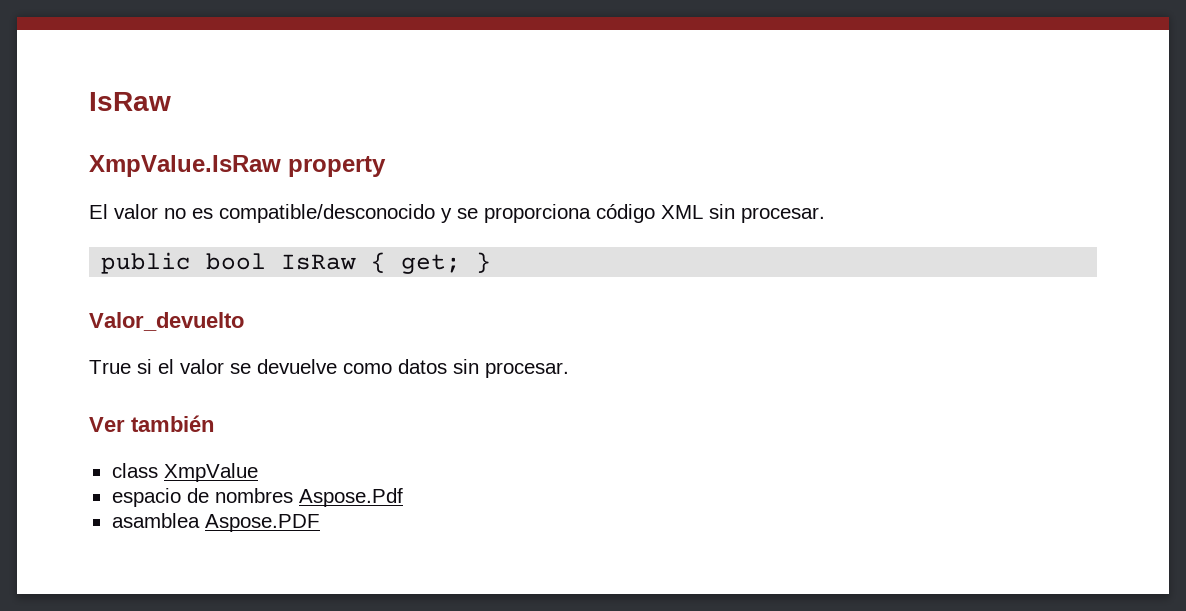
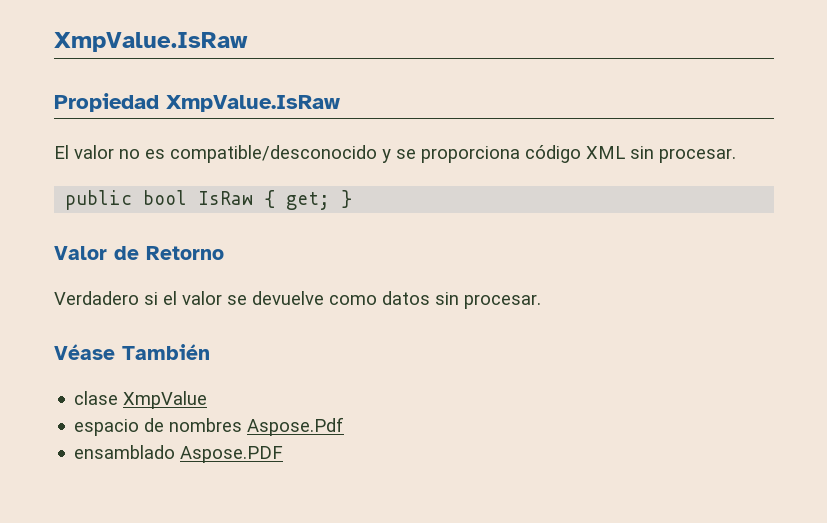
[89,92,171,111] [89,155,386,177] IsRaw // XmpValue.IsRaw property -> [54,32,248,52] [54,93,340,112] XmpValue.IsRaw // Propiedad XmpValue.IsRaw
[89,312,244,331] [89,360,131,374] Valor_devuelto // True -> [54,246,224,260] [54,291,139,305] Valor de Retorno // Verdadero
[89,415,214,432] [111,463,158,478] Ver también // class -> [54,344,210,360] [74,391,119,405] Véase También // clase
[111,513,200,528] asamblea -> [74,445,176,459] ensamblado

